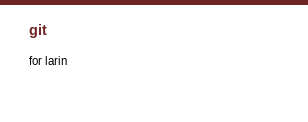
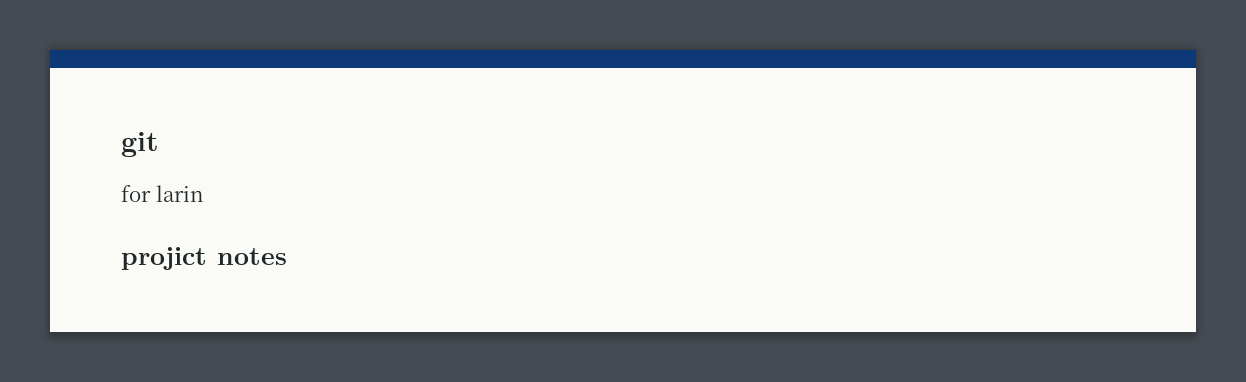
(68, 60) none -> [121,247,287,270] // projict notes

